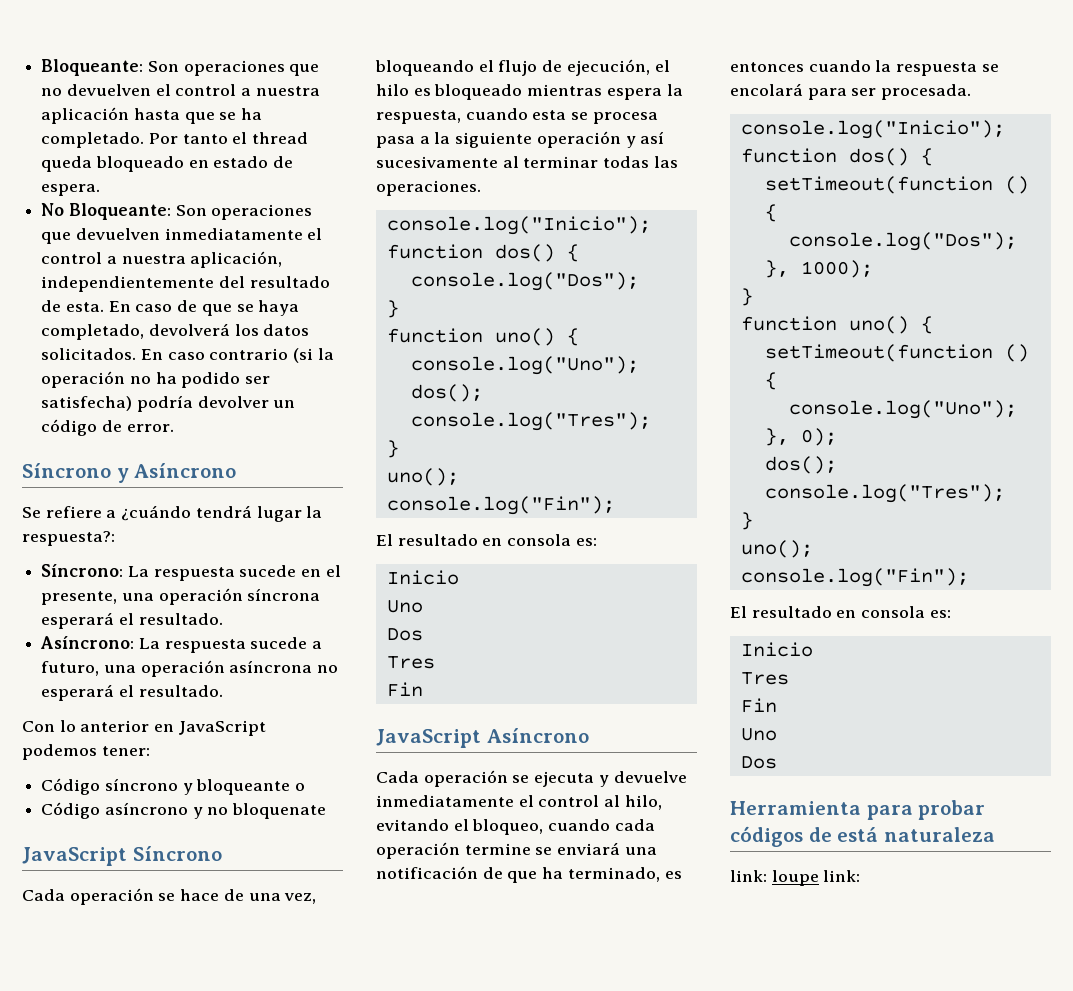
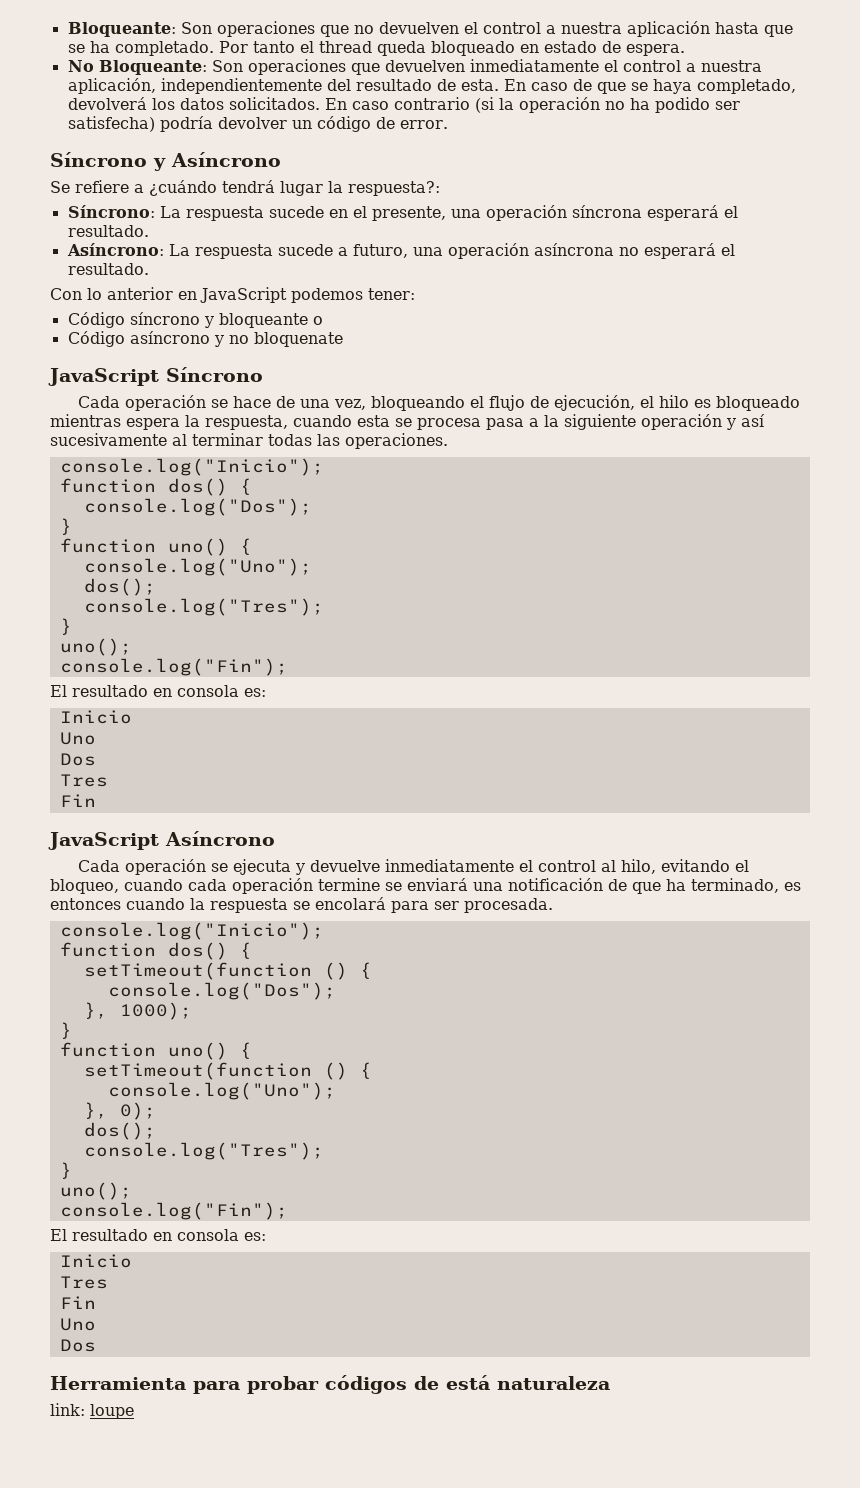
[823,870,861,882] link: -> (134, 1411) none

